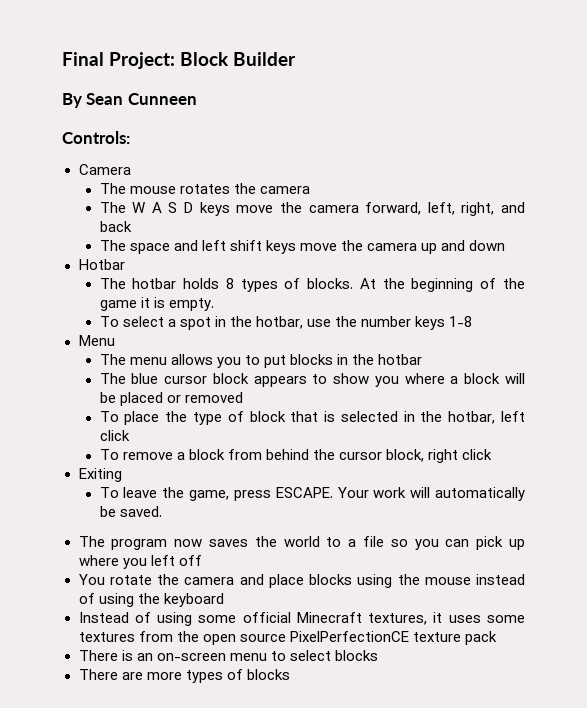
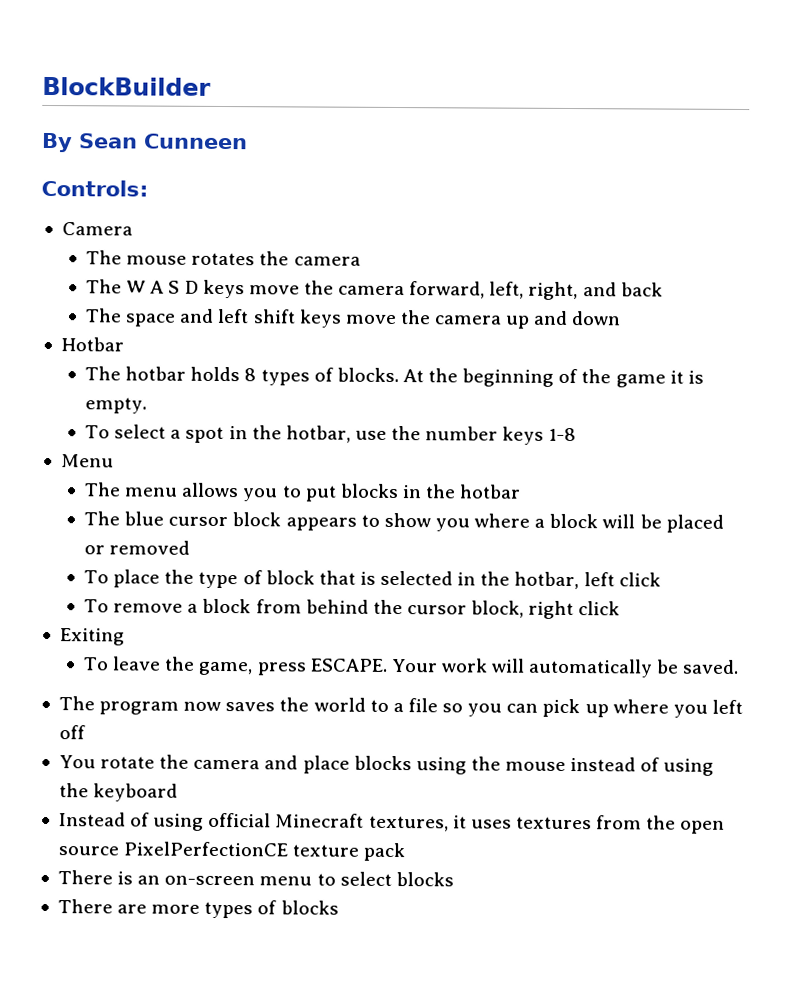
[62,52,296,69] Final Project: Block Builder -> [42,76,211,96] BlockBuilder
[198,615,237,623] some -> (205, 822) none
[487,615,525,623] some -> (512, 824) none

